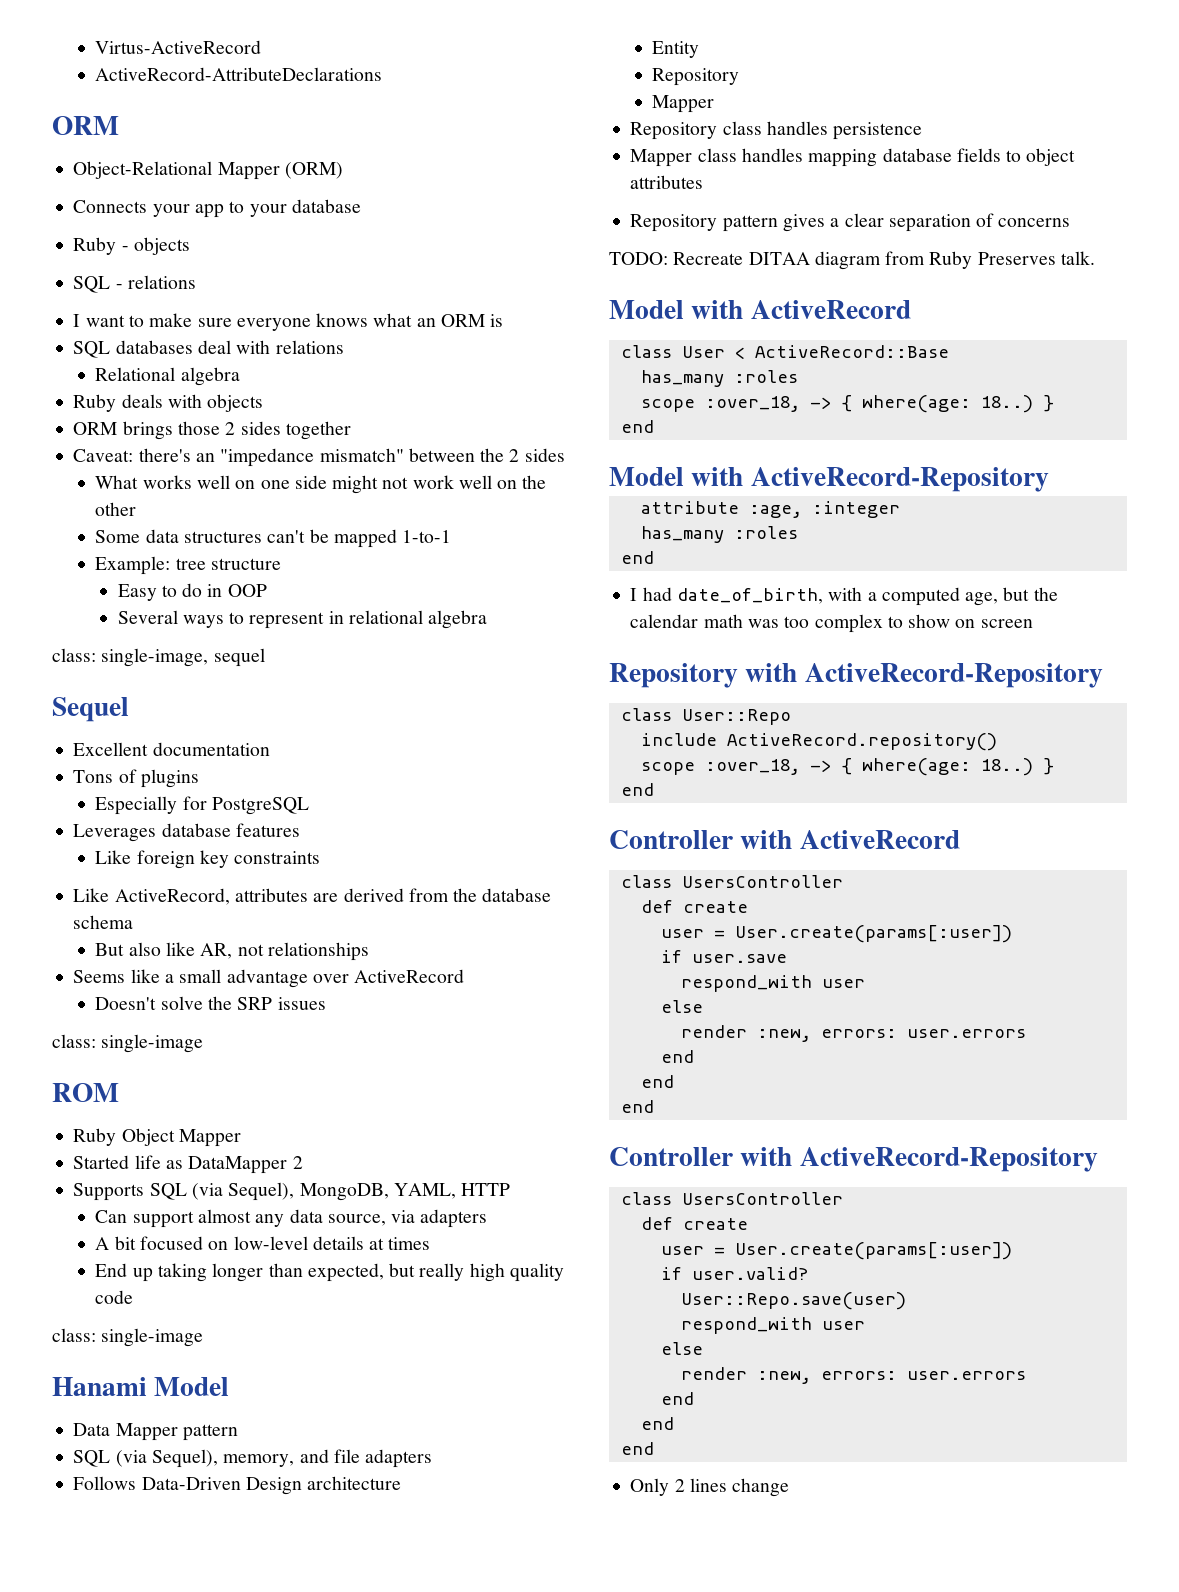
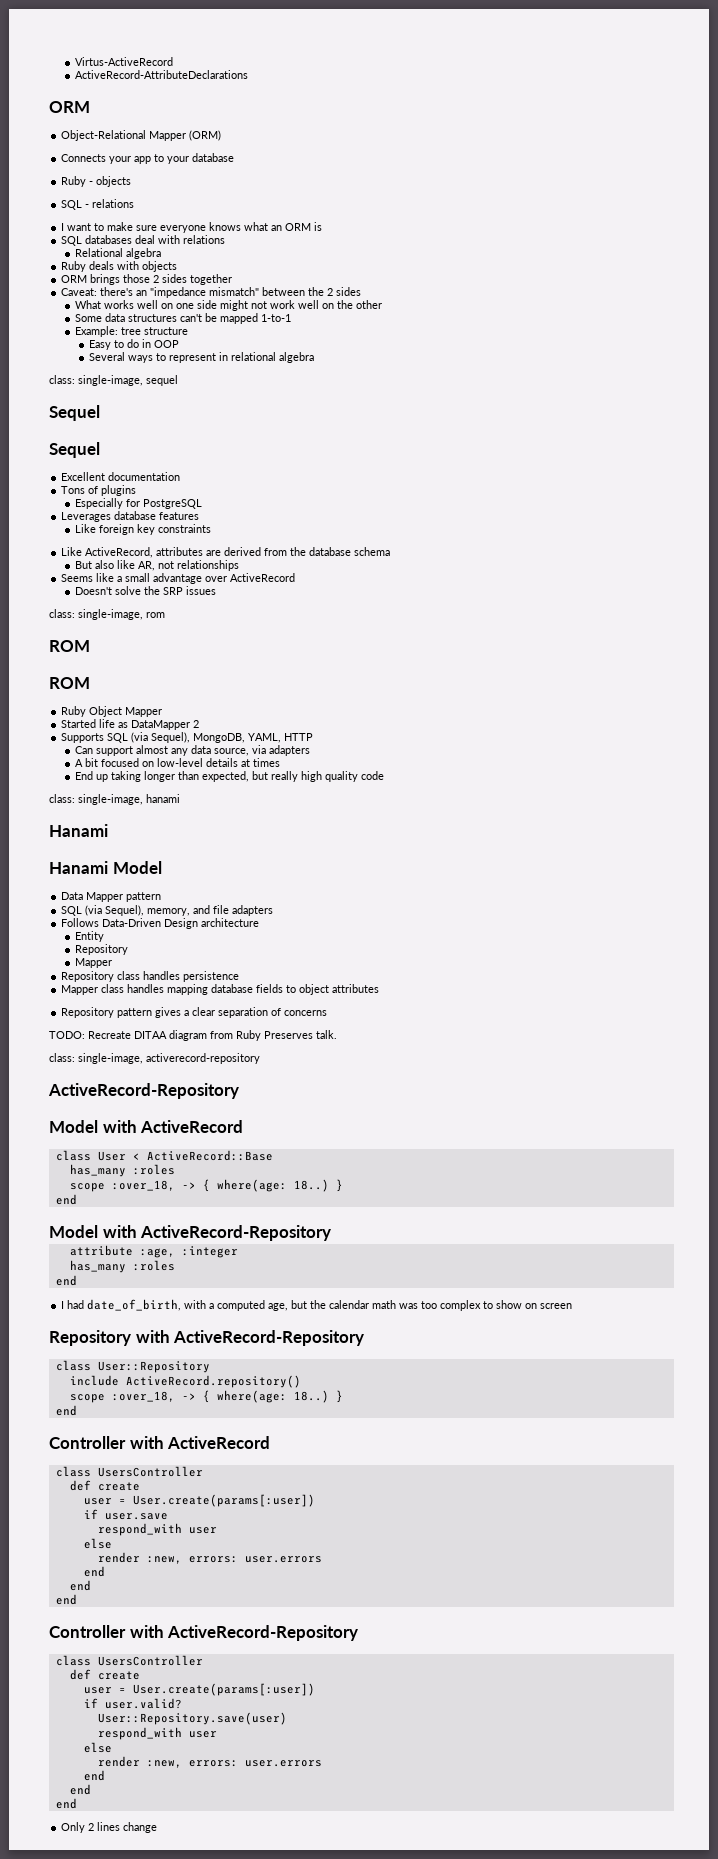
(129, 709) none -> [49,442,100,458] // Sequel
[101,1034,204,1053] single-image -> [78,609,165,620] [49,640,90,652] single-image, rom // ROM
[101,1328,204,1347] single-image -> [78,794,180,805] [49,824,108,837] single-image, hanami // Hanami
(1095, 258) none -> [49,1053,260,1064] [48,1083,239,1099] // class: single-image, activerecord-repository // ActiveRecord-Repository
[681,709,791,725] User::Repo -> [97,1361,210,1373] User::Repository
[680,1292,906,1310] User::Repo.save(user) -> [97,1712,287,1725] User::Repository.save(user)

